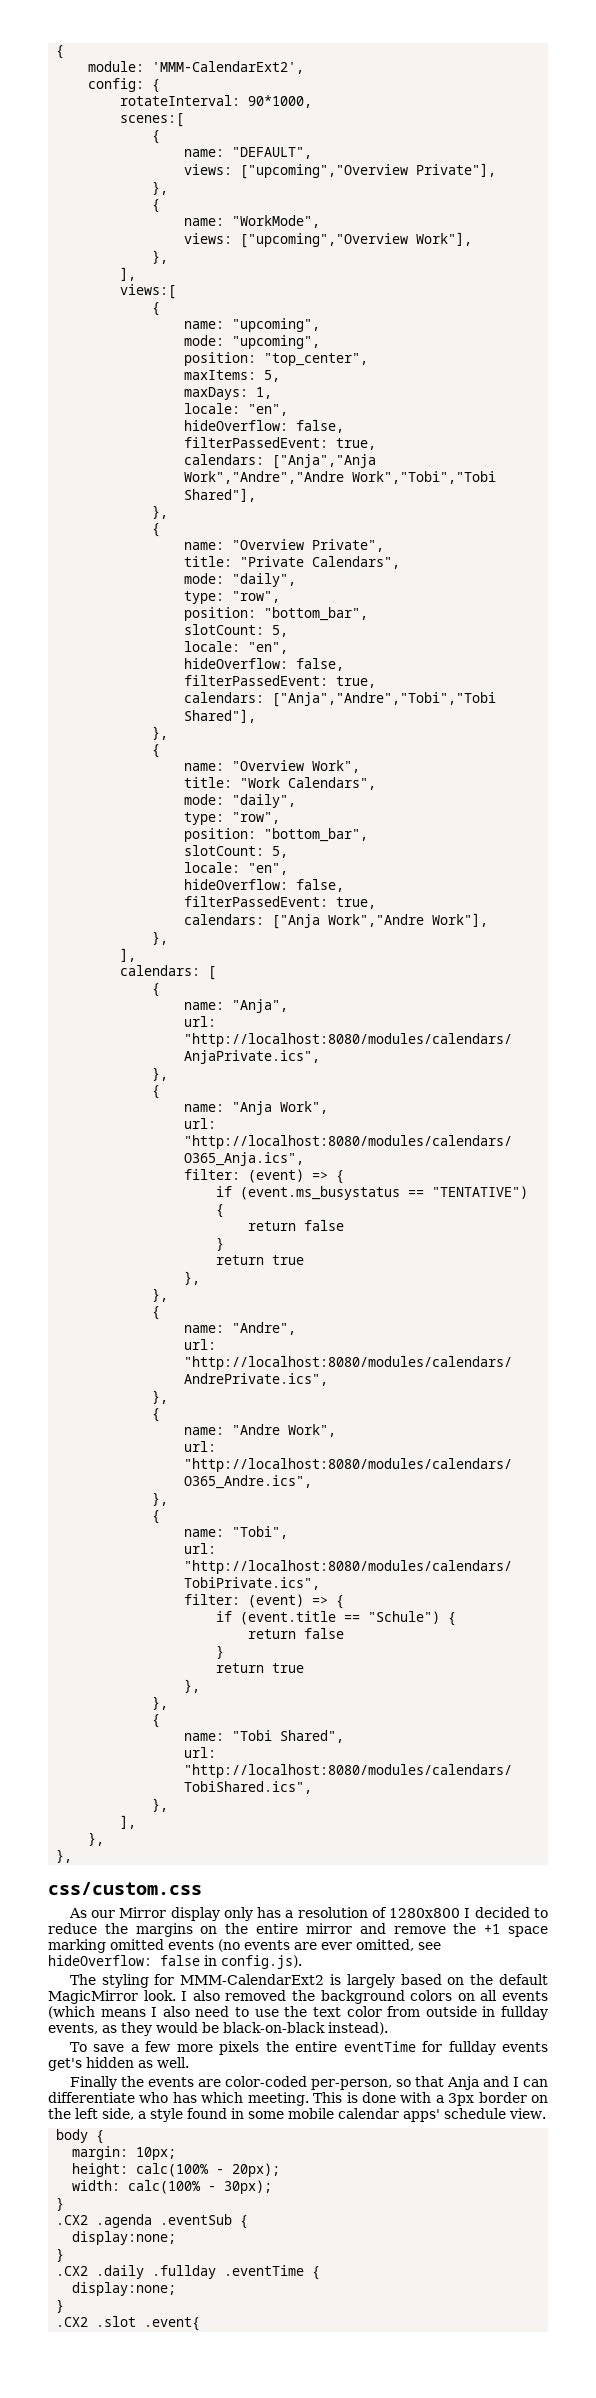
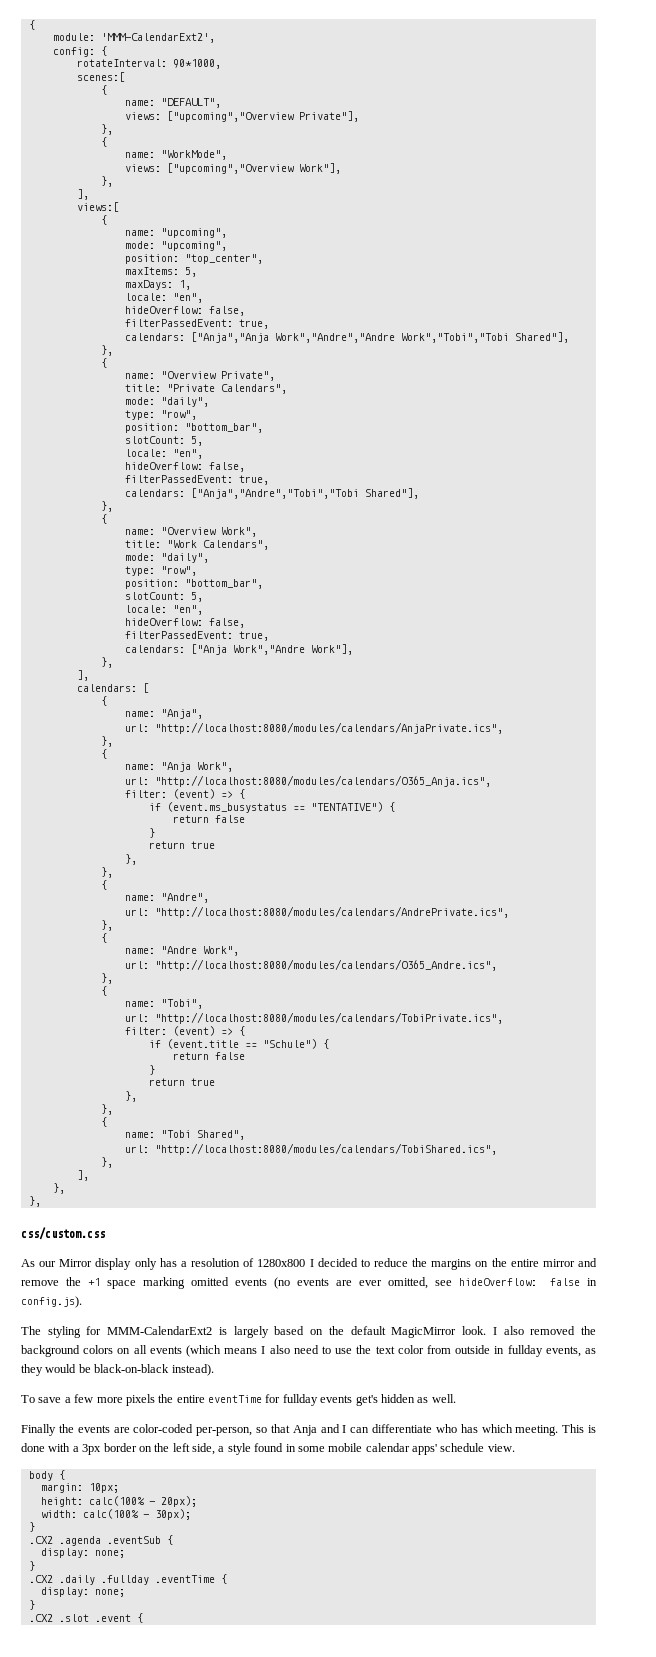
[72,2231,177,2245] display:none; -> [40,1548,125,1558] display: none;
[72,2282,177,2296] display:none; -> [40,1587,125,1597] display: none;
[144,2317,201,2331] .event{ -> [94,1613,143,1623] .event {

